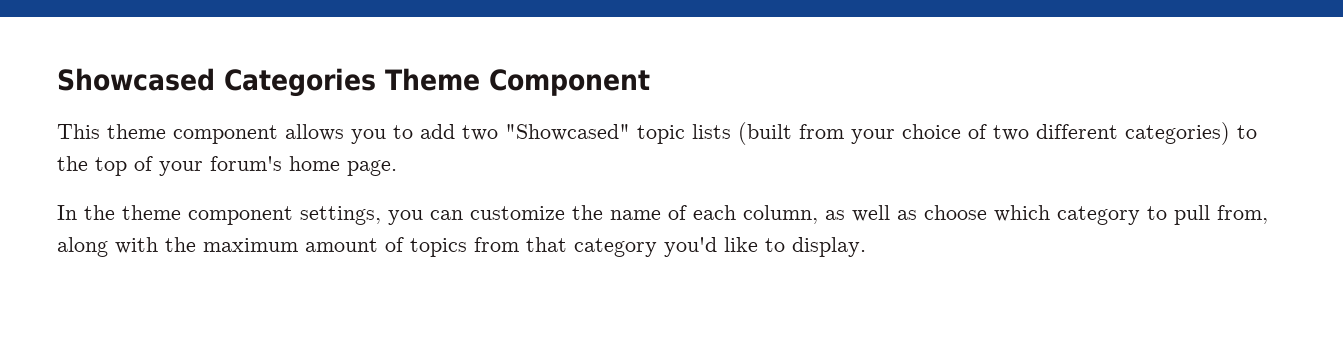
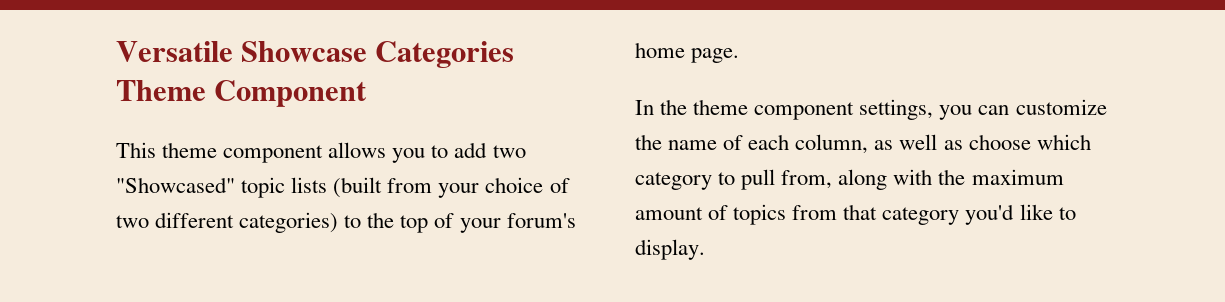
[57,68,215,91] Showcased -> [116,41,368,62] Versatile Showcase

